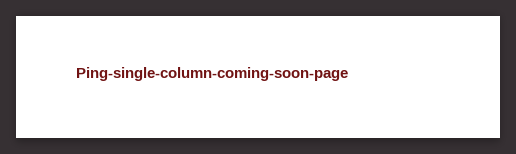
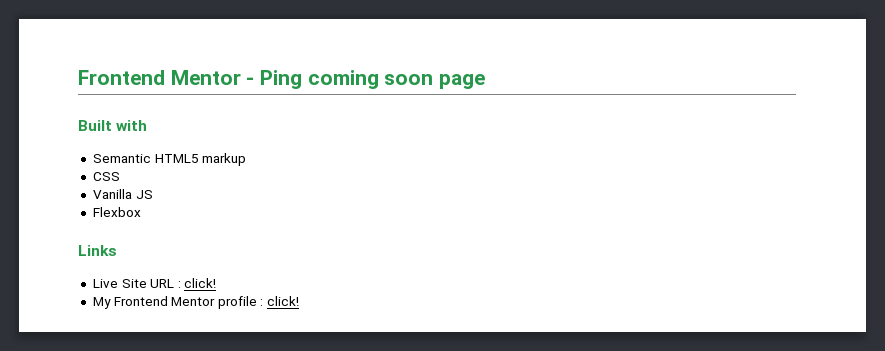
[76,67,348,81] Ping-single-column-coming-soon-page -> [78,70,486,89] [78,120,148,131] [92,153,247,166] [92,172,120,181] [92,189,153,199] [92,207,141,217] [78,245,117,256] [92,278,217,288] [92,296,300,309] Frontend Mentor - Ping coming soon page // Built with // Semantic HTML5 markup // CSS // Vanilla JS // Flexbox // Links // Live Site URL : click! // My Frontend Mentor profile : click!

